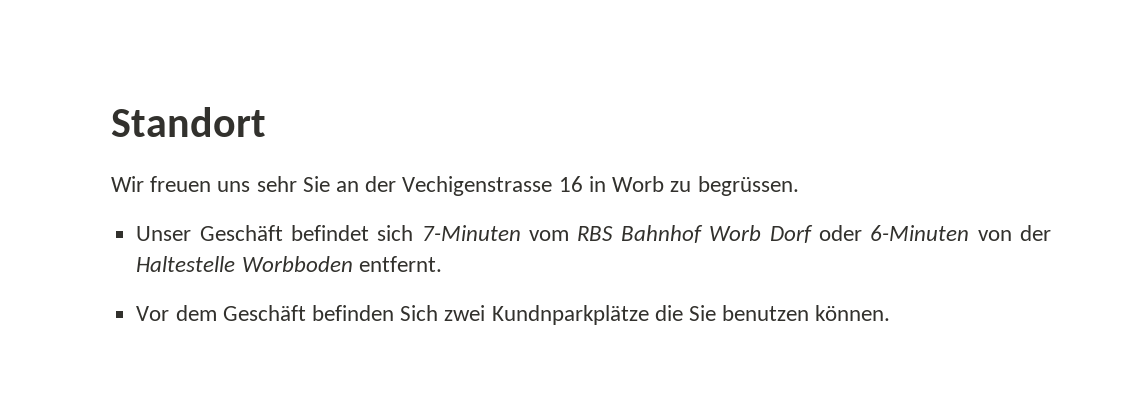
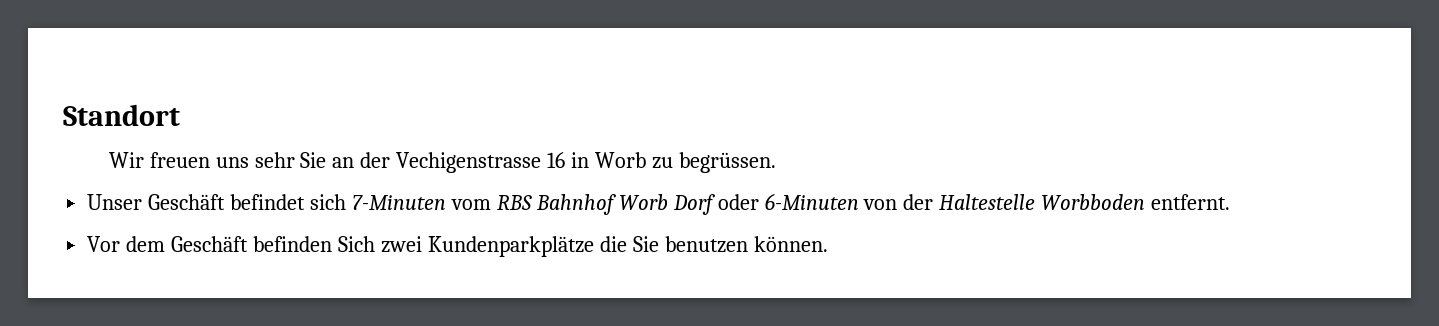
[491,305,649,325] Kundnparkplätze -> [427,236,594,257] Kundenparkplätze

